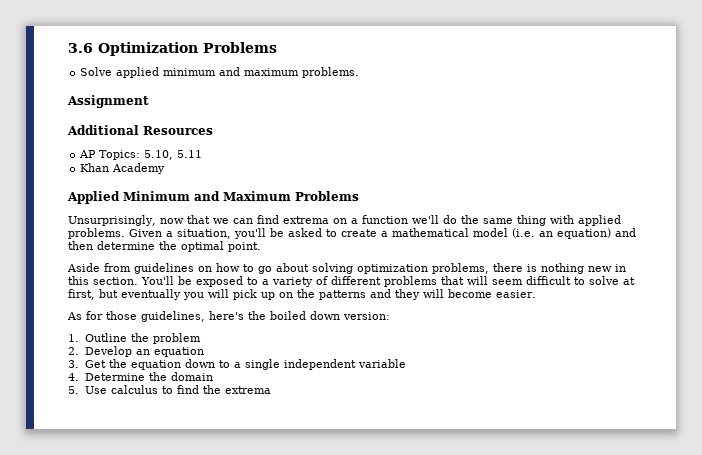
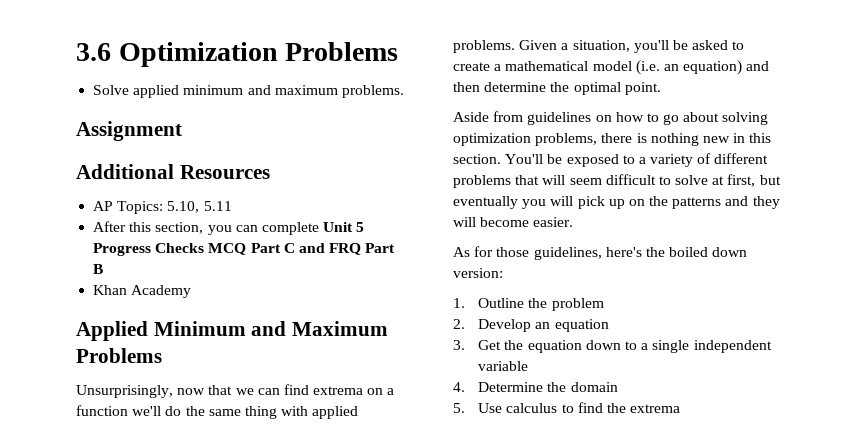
(203, 154) none -> [93,221,365,235] [93,243,396,256] [93,264,104,274] // After this section, you can complete Unit 5 Progress Checks MCQ Part C and FRQ Part B

